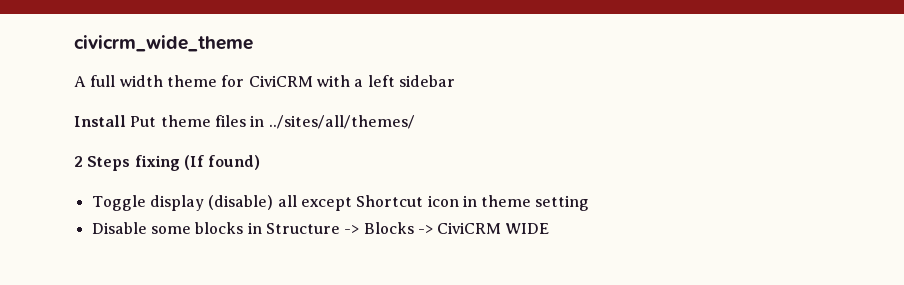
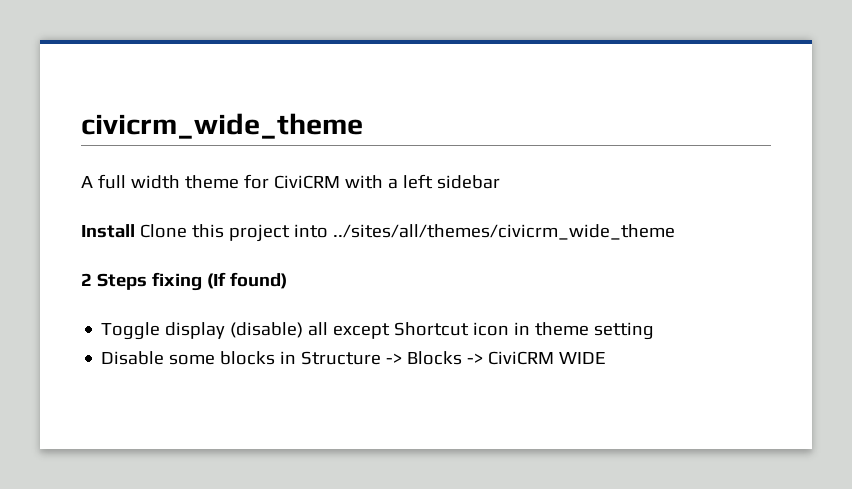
[130,115,415,129] Put theme files in ../sites/all/themes/ -> [139,224,675,242] Clone this project into ../sites/all/themes/civicrm_wide_theme

